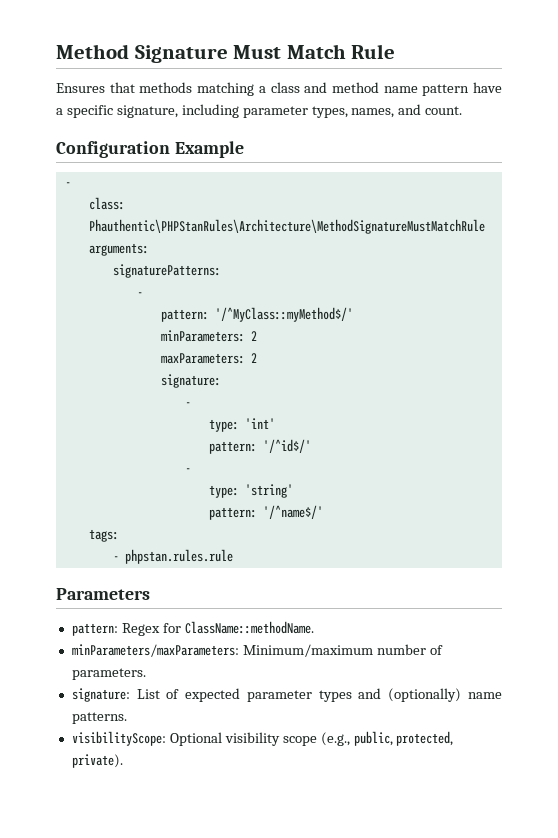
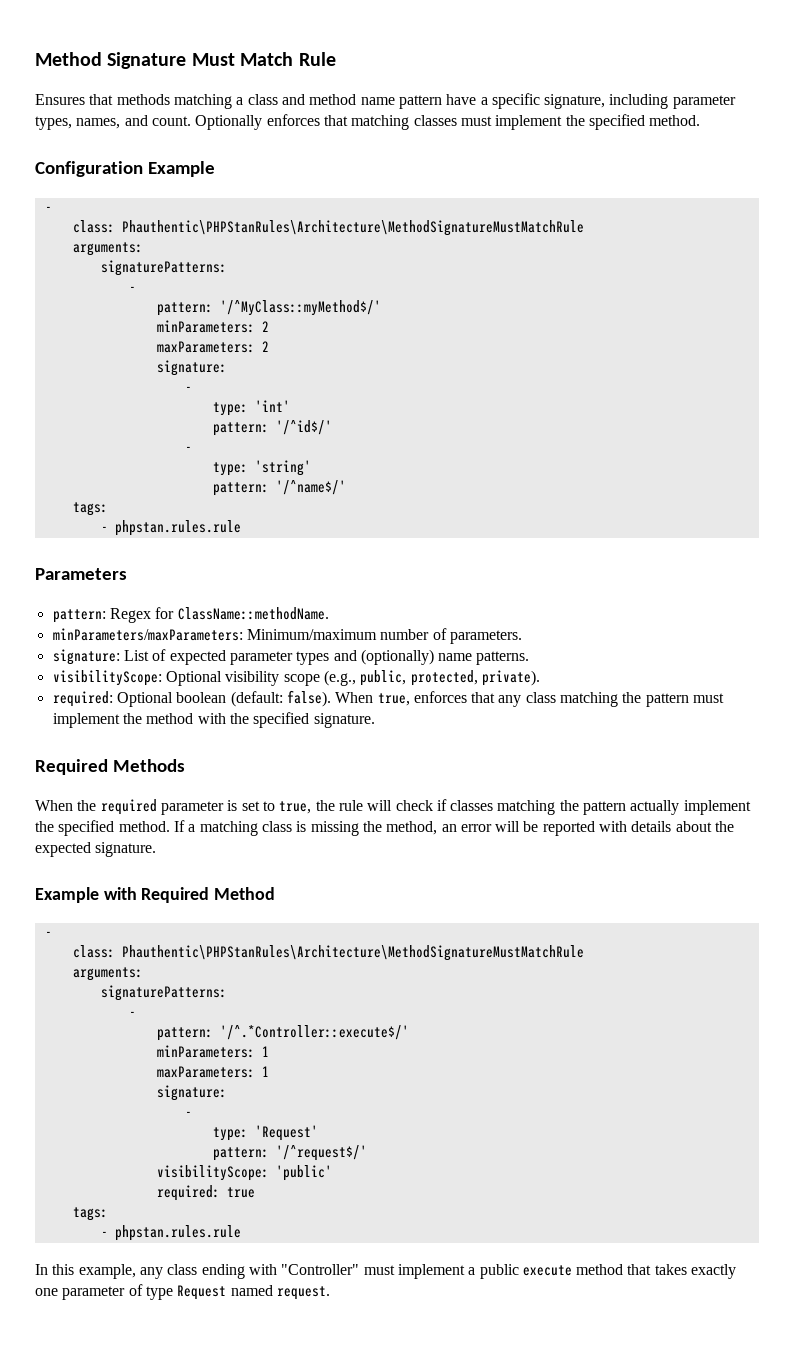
(463, 110) none -> [195,114,701,130] Optionally enforces that matching classes must implement the specified method.
(123, 761) none -> [52,690,725,707] [52,712,375,728] [35,759,185,775] [35,799,751,815] [35,820,735,836] [35,842,157,857] [35,887,276,903] [44,931,52,937] [72,945,584,961] [72,967,143,981] [100,985,227,1001] [128,1011,136,1017] [156,1025,409,1041] [156,1045,269,1058] [156,1066,269,1078] [156,1085,227,1101] [184,1111,192,1117] [212,1125,318,1141] [212,1145,367,1161] [156,1165,332,1181] [156,1185,255,1201] [72,1207,108,1221] [100,1225,241,1241] [35,1264,737,1279] [35,1284,330,1300] // required: Optional boolean (default: false). When true, enforces that any class matching the pattern must implement the method with the specified signature. // Required Methods // When the required parameter is set to true, the rule will check if classes matching the pattern actually implement the specified method. If a matching class is missing the method, an error will be reported with details about the expected signature. // Example with Required Method // - // class: Phauthentic\PHPStanRules\Architecture\MethodSignatureMustMatchRule // arguments: // signaturePatterns: // - // pattern: '/^.*Controller::execute$/' // minParameters: 1 // maxParameters: 1 // signature: // - // type: 'Request' // pattern: '/^request$/' // visibilityScope: 'public' // required: true // tags: // - phpstan.rules.rule // In this example, any class ending with "Controller" must implement a public execute method that takes exactly one parameter of type Request named request.

